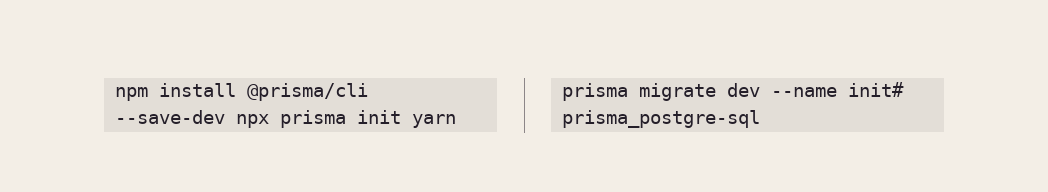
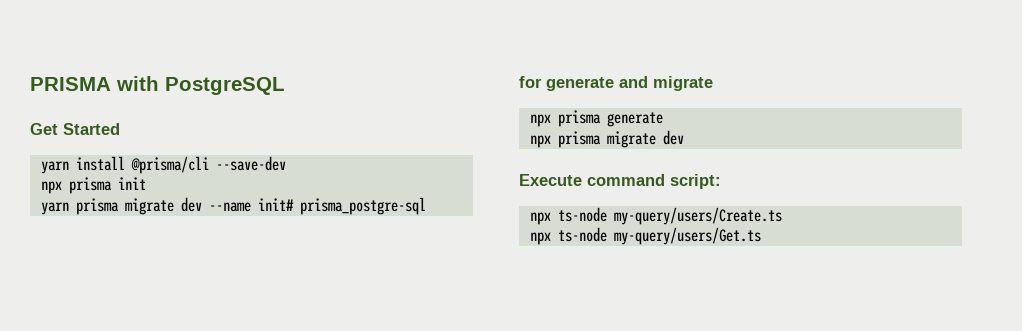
[115,87,149,101] npm -> [30,76,285,95] [30,123,120,135] [40,161,69,174] PRISMA with PostgreSQL // Get Started // yarn
(226, 117) none -> (286, 163) //
(402, 117) none -> (146, 183) //
(761, 119) none -> [519,76,713,91] [529,110,663,127] [529,130,684,148] [519,174,721,189] [529,207,782,225] [529,227,761,245] // for generate and migrate // npx prisma generate // npx prisma migrate dev // Execute command script: // npx ts-node my-query/users/Create.ts // npx ts-node my-query/users/Get.ts

